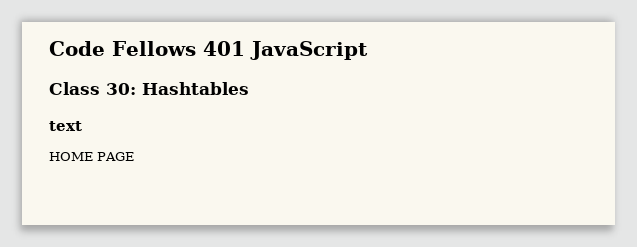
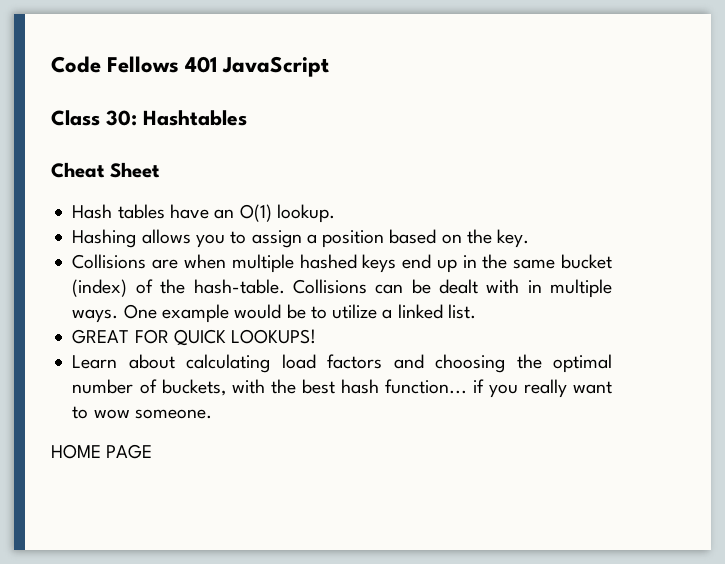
[49,121,82,131] text -> [51,162,160,178] [72,204,335,223] [72,229,530,248] [72,254,612,273] [72,279,613,298] [72,304,476,323] [72,329,317,346] [72,354,613,373] [72,379,612,398] [72,406,212,419] Cheat Sheet // Hash tables have an O(1) lookup. // Hashing allows you to assign a position based on the key. // Collisions are when multiple hashed keys end up in the same bucket (index) of the hash-table. Collisions can be dealt with in multiple ways. One example would be to utilize a linked list. // GREAT FOR QUICK LOOKUPS! // Learn about calculating load factors and choosing the optimal number of buckets, with the best hash function... if you really want to wow someone.

